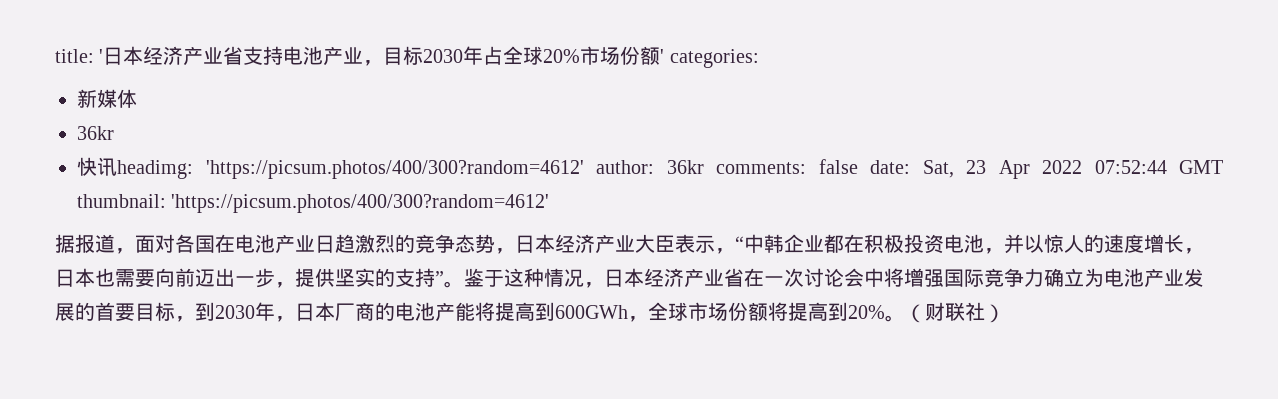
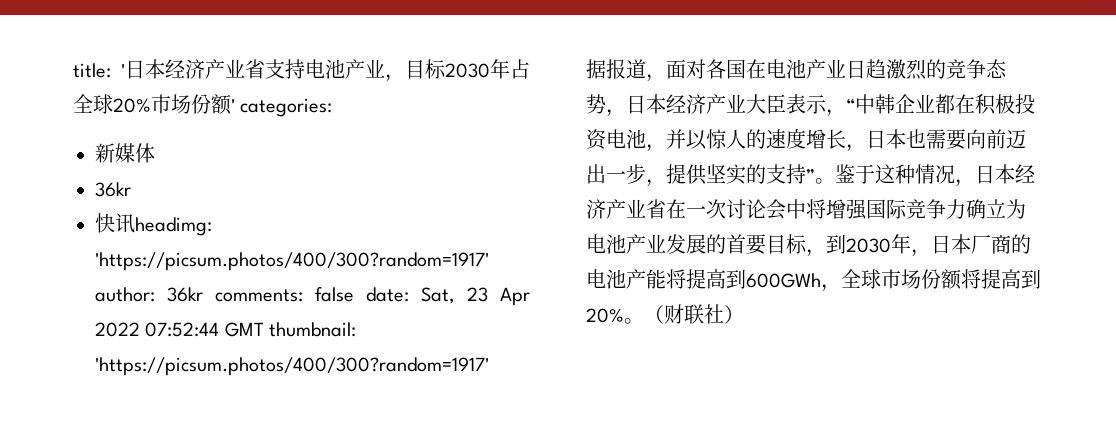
[205,160,584,179] 'https://picsum.photos/400/300?random=4612' -> [95,252,489,271] 'https://picsum.photos/400/300?random=1917'
[171,194,550,213] 'https://picsum.photos/400/300?random=4612' -> [95,357,489,376] 'https://picsum.photos/400/300?random=1917'

